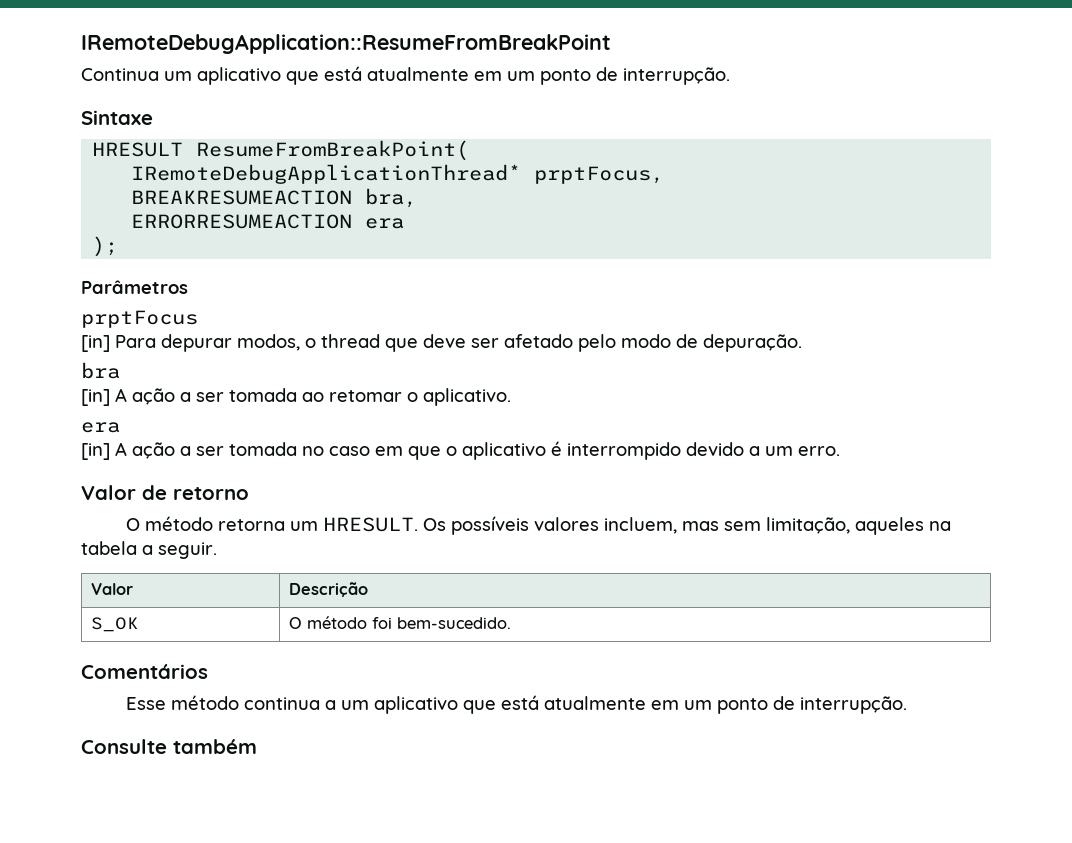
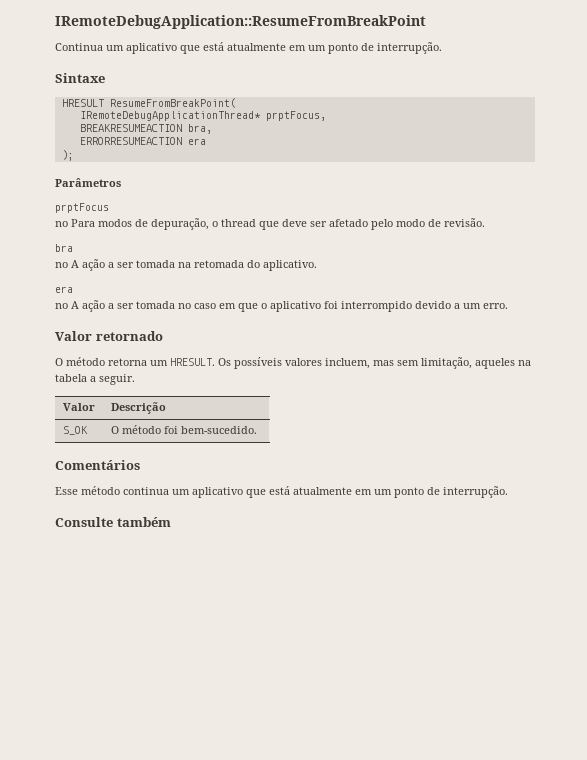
[81,334,300,352] [in] Para depurar modos, -> [55,218,209,230] no Para modos de depuração,
[703,334,802,352] depuração. -> [444,218,485,227] revisão.
[81,388,418,406] [in] A ação a ser tomada ao retomar o -> [55,259,260,271] no A ação a ser tomada na retomada do
[81,443,110,460] [in] -> [55,303,68,309] no
[551,441,562,456] é -> [324,301,338,309] foi
[142,485,249,500] de retorno -> [95,331,163,341] retornado
[325,700,337,710] a -> (169, 491) none

